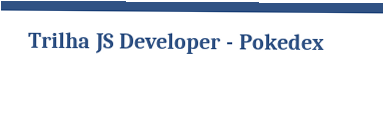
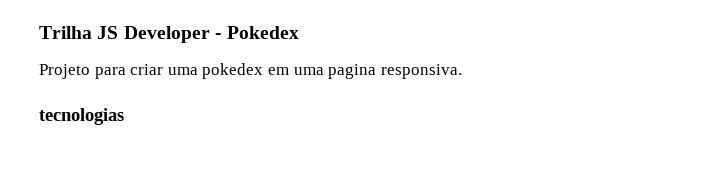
(325, 41) none -> [39,63,462,79] [39,108,124,125] // Projeto para criar uma pokedex em uma pagina responsiva. // tecnologias

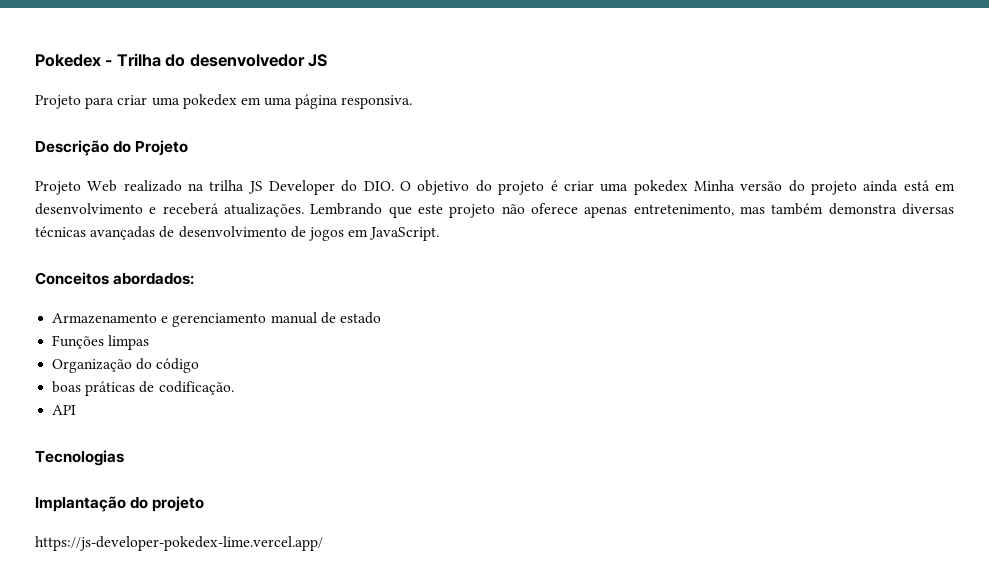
[39,26,300,43] Trilha JS Developer - Pokedex -> [35,53,328,67] Pokedex - Trilha do desenvolvedor JS
[328,64,377,79] pagina -> [295,94,339,109] página
[39,108,124,125] tecnologias -> [35,140,189,156] [35,180,955,195] [35,203,955,218] [35,226,440,241] [35,272,195,285] [52,312,381,327] [52,335,150,350] [52,358,200,373] [52,381,234,396] [52,405,77,415] [35,450,124,466] [35,496,205,512] [35,536,323,551] Descrição do Projeto // Projeto Web realizado na trilha JS Developer do DIO. O objetivo do projeto é criar uma pokedex Minha versão do projeto ainda está em desenvolvimento e receberá atualizações. Lembrando que este projeto não oferece apenas entretenimento, mas também demonstra diversas técnicas avançadas de desenvolvimento de jogos em JavaScript. // Conceitos abordados: // Armazenamento e gerenciamento manual de estado // Funções limpas // Organização do código // boas práticas de codificação. // API // Tecnologias // Implantação do projeto // https://js-developer-pokedex-lime.vercel.app/

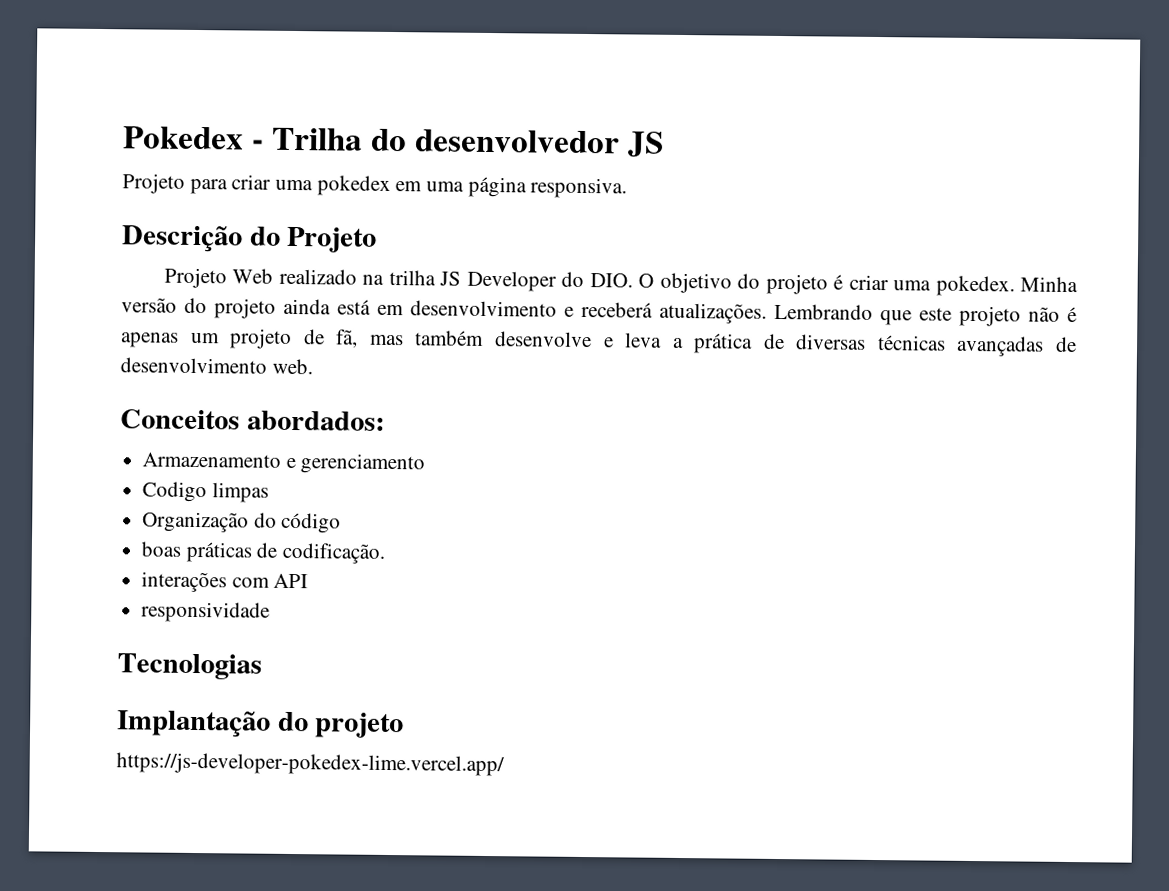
[633,180,688,195] pokedex -> [935,275,1015,297] pokedex.
[530,203,897,218] oferece apenas entretenimento, mas também demonstra -> [1067,306,1077,323] [120,328,785,354] é apenas um projeto de fã, mas também desenvolve e leva a prática de
[290,226,440,241] de jogos em JavaScript. -> [271,358,313,375] web.
[270,312,381,324] [52,335,105,349] manual de estado // Funções -> [142,481,208,503] // Codigo
(234, 388) none -> [141,571,270,593] interações com
(77, 410) none -> [141,601,271,623] // responsividade

